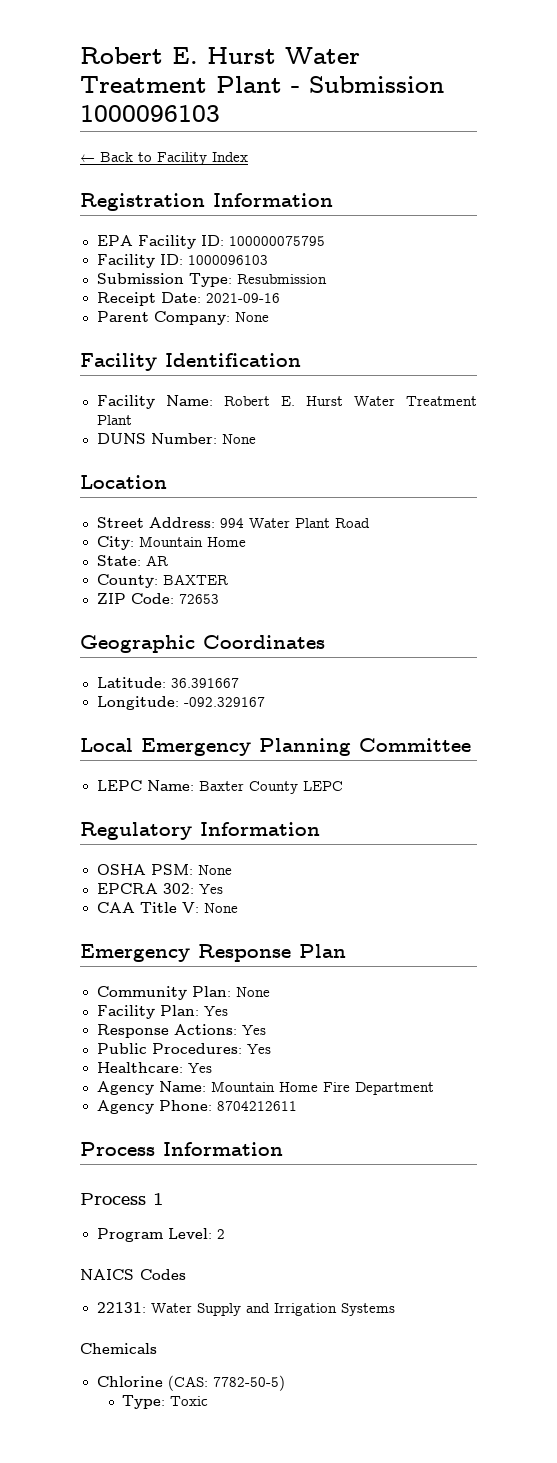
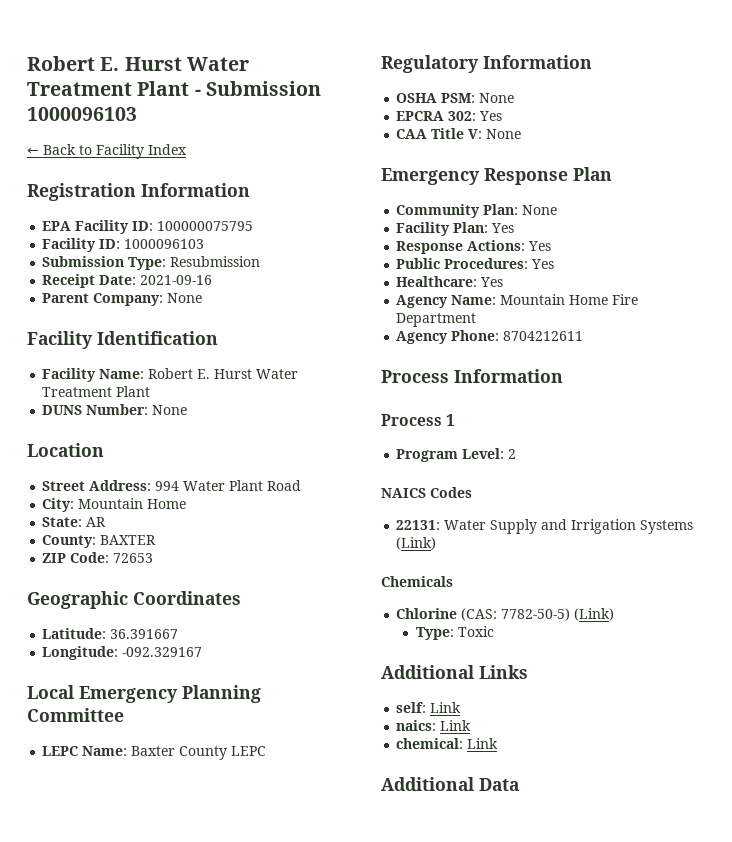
(395, 1309) none -> [396,537,437,550] (Link)
(285, 1383) none -> [574,608,615,621] (Link)
(209, 1401) none -> [381,665,528,679] [396,702,462,713] [396,720,472,731] [396,738,499,749] [381,777,519,791] // Additional Links // self: Link // naics: Link // chemical: Link // Additional Data

